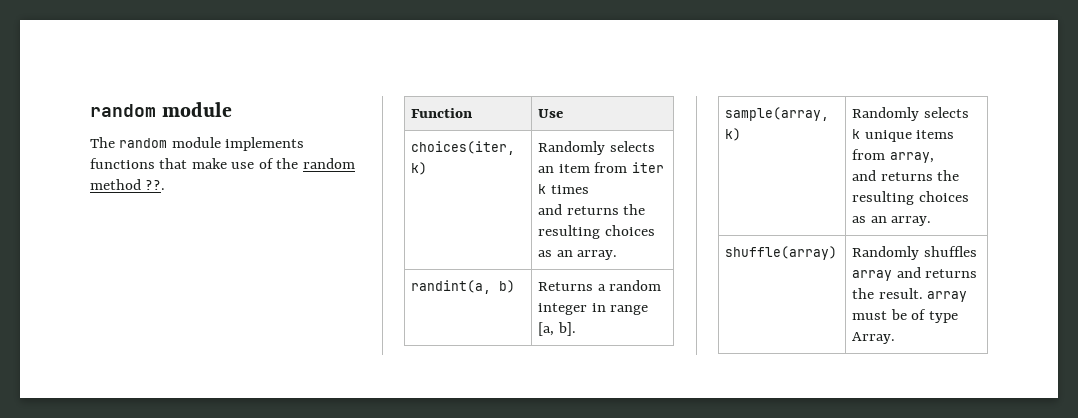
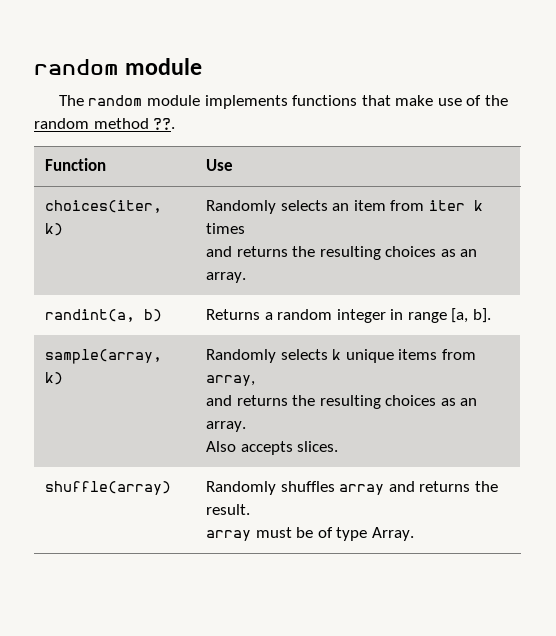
(932, 221) none -> [205,441,339,455] // Also accepts slices.
(923, 293) none -> (250, 509) //

